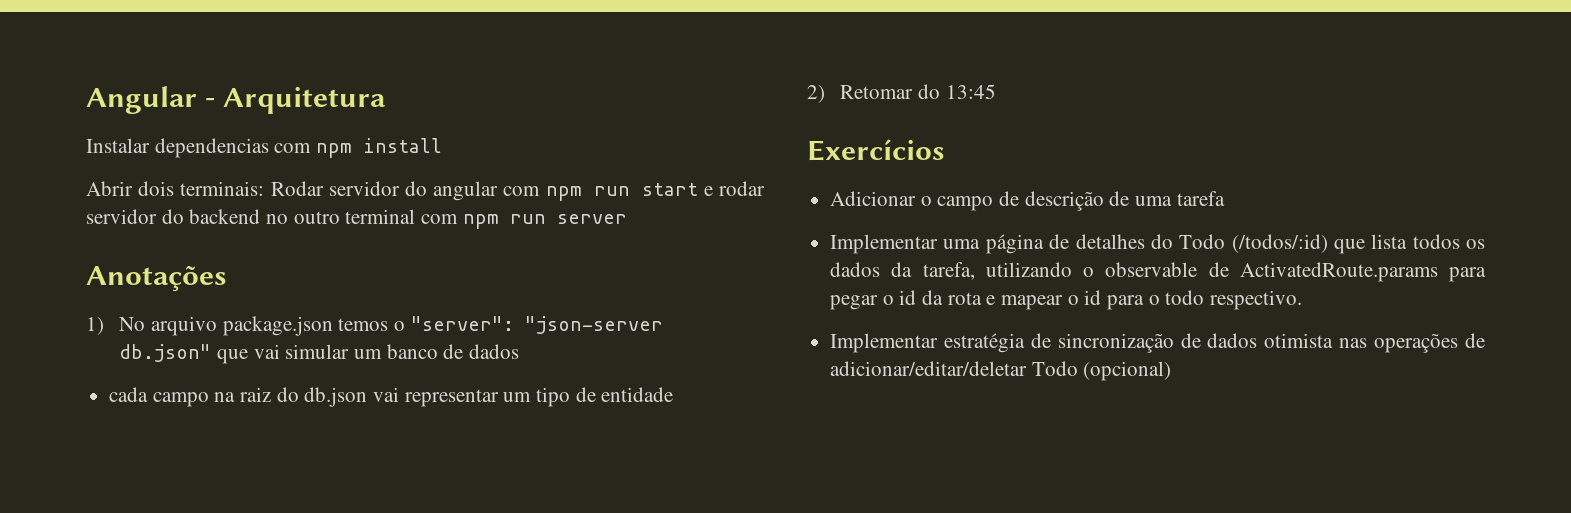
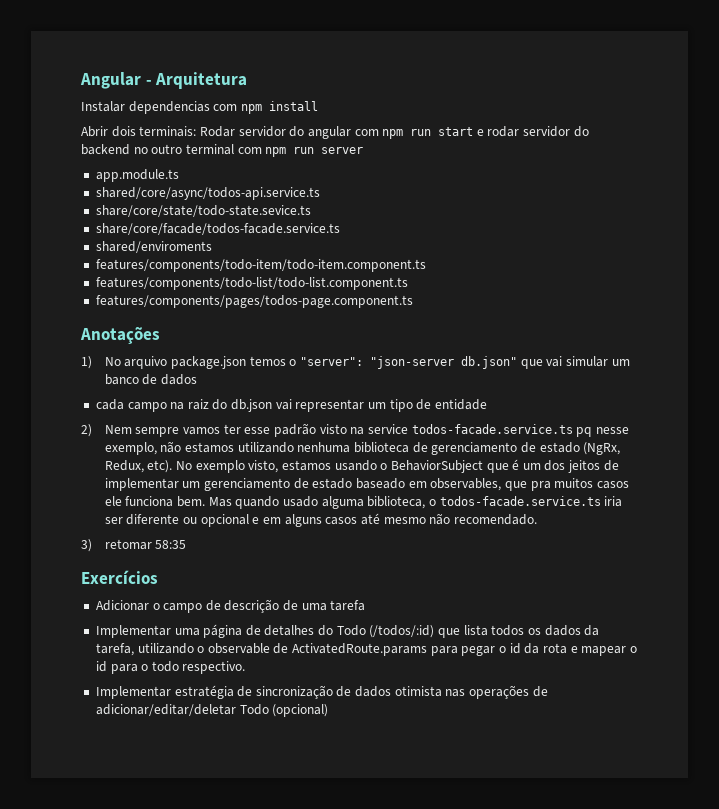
(627, 219) none -> [95,169,179,182] [95,187,320,200] [95,205,311,217] [95,223,340,235] [95,241,212,253] [95,259,426,272] [95,277,408,290] [95,295,413,308] // app.module.ts // shared/core/async/todos-api.service.ts // share/core/state/todo-state.sevice.ts // share/core/facade/todos-facade.service.ts // shared/enviroments // features/components/todo-item/todo-item.component.ts // features/components/todo-list/todo-list.component.ts // features/components/pages/todos-page.component.ts
[840,84,996,99] Retomar do 13:45 -> [104,423,629,437] [104,441,621,455] [104,459,619,473] [104,478,629,491] [104,496,623,509] [104,513,537,527] [81,539,187,552] Nem sempre vamos ter esse padrão visto na service todos-facade.service.ts pq nesse exemplo, não estamos utilizando nenhuma biblioteca de gerenciamento de estado (NgRx, Redux, etc). No exemplo visto, estamos usando o BehaviorSubject que é um dos jeitos de implementar um gerenciamento de estado baseado em observables, que pra muitos casos ele funciona bem. Mas quando usado alguma biblioteca, o todos-facade.service.ts iria ser diferente ou opcional e em alguns casos até mesmo não recomendado. // 3) retomar 58:35

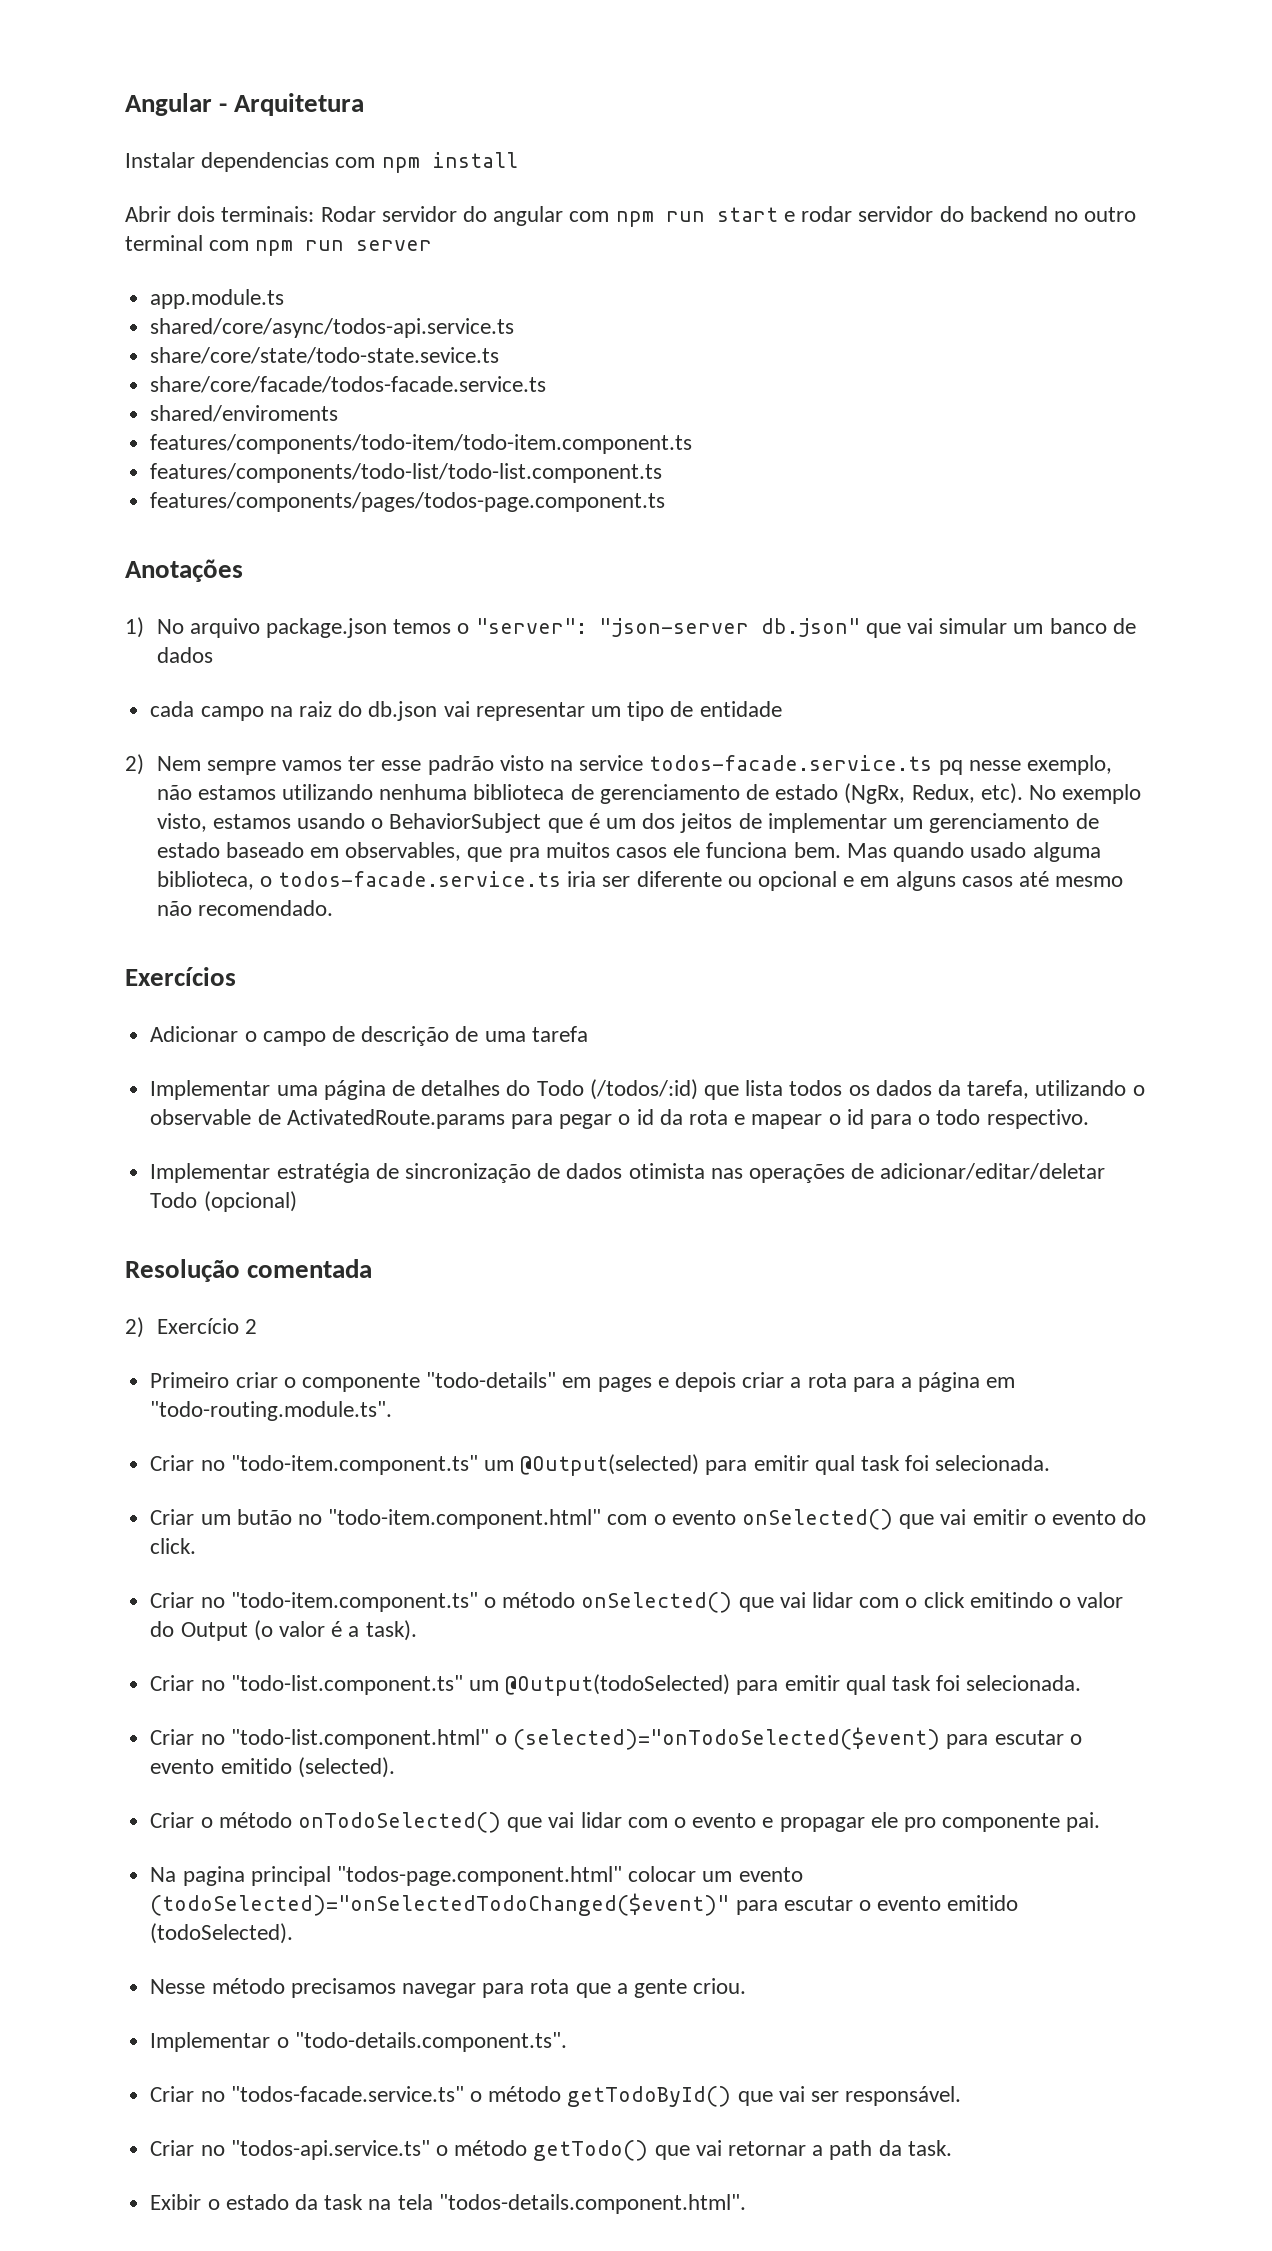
[81,539,187,552] // 3) retomar 58:35 -> (333, 908) none
(329, 710) none -> [125,1259,373,1282] [125,1317,257,1338] [150,1372,1016,1392] [150,1401,393,1421] [150,1454,1051,1476] [150,1509,1147,1530] [150,1538,197,1554] [150,1592,1124,1613] [150,1620,417,1641] [150,1674,1082,1696] [150,1727,1082,1750] [150,1757,395,1778] [150,1812,1101,1833] [150,1866,803,1886] [150,1893,1019,1916] [150,1923,294,1944] [150,1978,747,1998] [150,2032,567,2052] [150,2086,962,2107] [150,2140,952,2161] [150,2194,746,2214] // Resolução comentada // 2) Exercício 2 // Primeiro criar o componente "todo-details" em pages e depois criar a rota para a página em "todo-routing.module.ts". // Criar no "todo-item.component.ts" um @Output(selected) para emitir qual task foi selecionada. // Criar um butão no "todo-item.component.html" com o evento onSelected() que vai emitir o evento do click. // Criar no "todo-item.component.ts" o método onSelected() que vai lidar com o click emitindo o valor do Output (o valor é a task). // Criar no "todo-list.component.ts" um @Output(todoSelected) para emitir qual task foi selecionada. // Criar no "todo-list.component.html" o (selected)="onTodoSelected($event) para escutar o evento emitido (selected). // Criar o método onTodoSelected() que vai lidar com o evento e propagar ele pro componente pai. // Na pagina principal "todos-page.component.html" colocar um evento (todoSelected)="onSelectedTodoChanged($event)" para escutar o evento emitido (todoSelected). // Nesse método precisamos navegar para rota que a gente criou. // Implementar o "todo-details.component.ts". // Criar no "todos-facade.service.ts" o método getTodoById() que vai ser responsável. // Criar no "todos-api.service.ts" o método getTodo() que vai retornar a path da task. // Exibir o estado da task na tela "todos-details.component.html".

